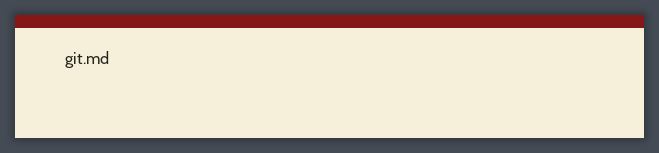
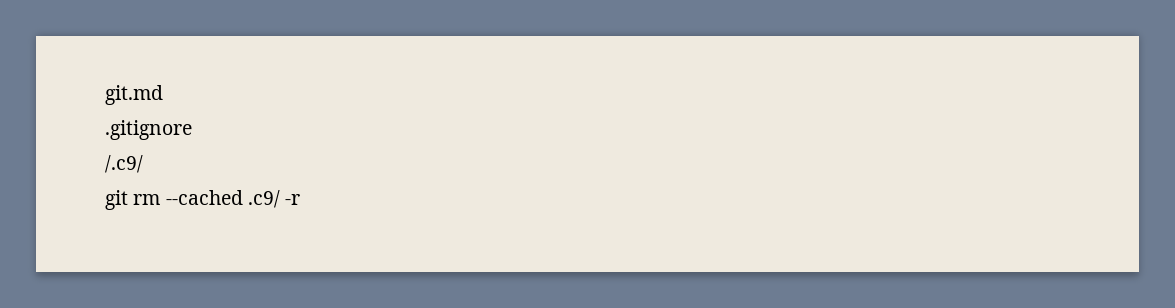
(109, 59) none -> [105,120,192,140] [105,155,143,173] [105,190,301,210] // .gitignore // /.c9/ // git rm --cached .c9/ -r

